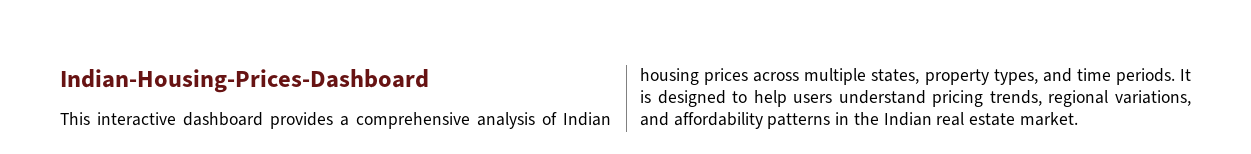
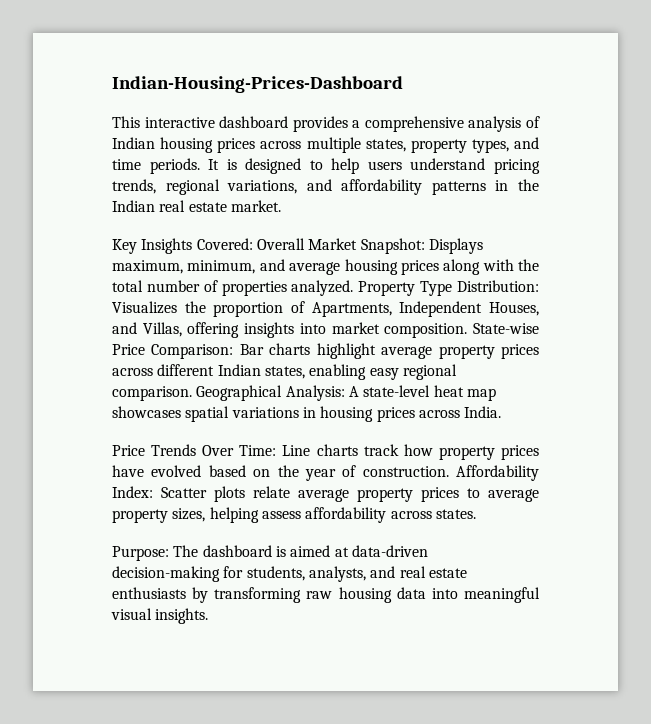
(1078, 119) none -> [112,238,483,254] [112,259,539,275] [112,280,539,296] [112,301,540,317] [112,322,539,338] [112,343,539,359] [112,364,457,380] [112,385,496,401] [112,406,502,422] [112,444,539,460] [112,465,539,481] [112,486,539,502] [112,507,476,523] [112,545,428,561] [112,566,467,582] [112,587,540,603] [111,608,209,624] // Key Insights Covered: Overall Market Snapshot: Displays maximum, minimum, and average housing prices along with the total number of properties analyzed. Property Type Distribution: Visualizes the proportion of Apartments, Independent Houses, and Villas, offering insights into market composition. State-wise Price Comparison: Bar charts highlight average property prices across different Indian states, enabling easy regional comparison. Geographical Analysis: A state-level heat map showcases spatial variations in housing prices across India. // Price Trends Over Time: Line charts track how property prices have evolved based on the year of construction. Affordability Index: Scatter plots relate average property prices to average property sizes, helping assess affordability across states. // Purpose: The dashboard is aimed at data-driven decision-making for students, analysts, and real estate enthusiasts by transforming raw housing data into meaningful visual insights.

